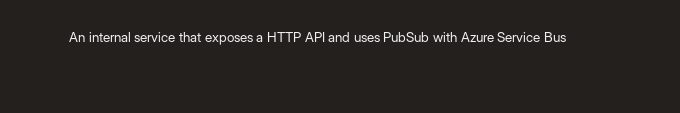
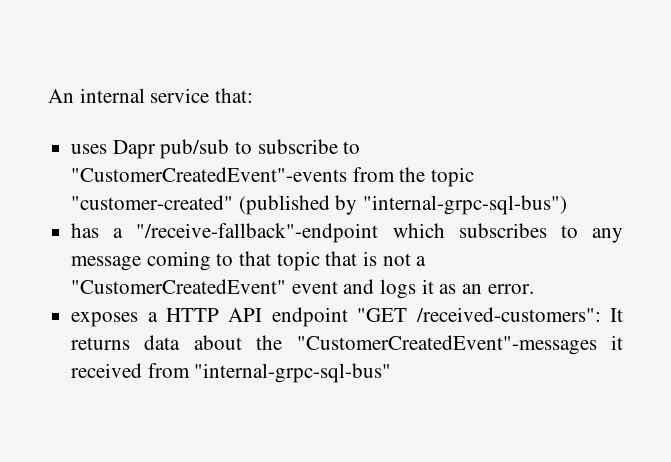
[178,32,567,45] that exposes a HTTP API and uses PubSub with Azure Service Bus -> [215,88,254,103] [71,139,361,159] [71,167,475,187] [71,195,568,215] [71,223,623,243] [71,251,427,271] [71,279,534,299] [71,307,623,327] [71,335,623,355] [71,363,392,383] that: // uses Dapr pub/sub to subscribe to "CustomerCreatedEvent"-events from the topic "customer-created" (published by "internal-grpc-sql-bus") // has a "/receive-fallback"-endpoint which subscribes to any message coming to that topic that is not a "CustomerCreatedEvent" event and logs it as an error. // exposes a HTTP API endpoint "GET /received-customers": It returns data about the "CustomerCreatedEvent"-messages it received from "internal-grpc-sql-bus"

